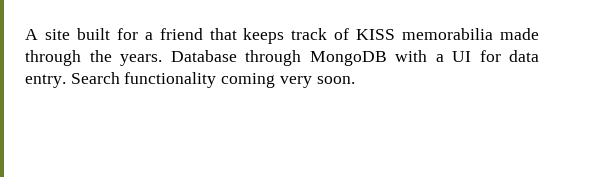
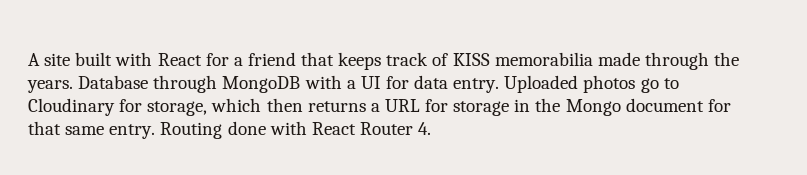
(110, 34) none -> [115,52,202,66] with React
[70,72,355,88] Search functionality coming very soon. -> [504,75,679,93] [28,98,731,116] [28,121,432,139] Uploaded photos go to Cloudinary for storage, which then returns a URL for storage in the Mongo document for that same entry. Routing done with React Router 4.

